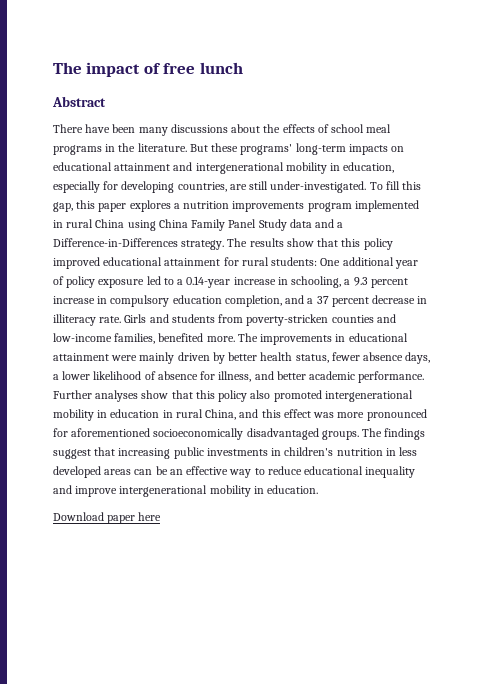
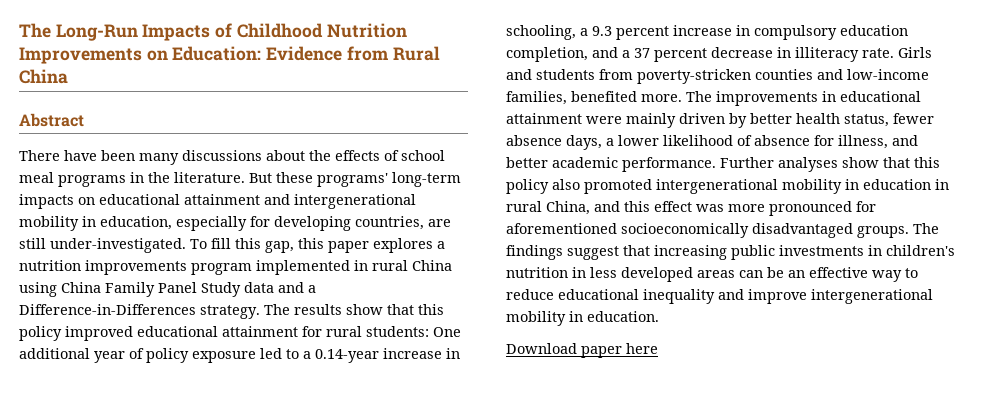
[53,62,243,77] The impact of free lunch -> [19,23,407,41] [19,46,440,64] [19,69,68,84] The Long-Run Impacts of Childhood Nutrition Improvements on Education: Evidence from Rural China

